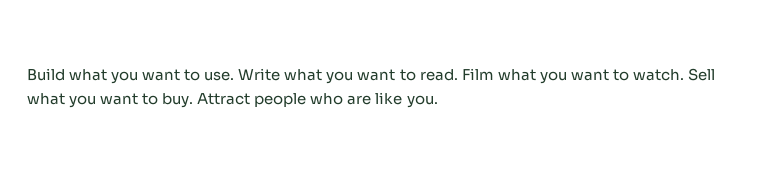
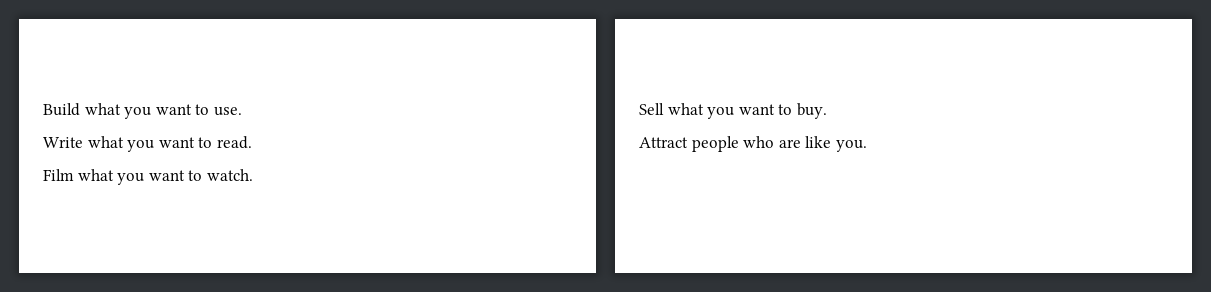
(235, 76) none -> (242, 111) //
(458, 75) none -> (252, 142) //
(684, 75) none -> (253, 175) //
(194, 100) none -> (827, 111) //

